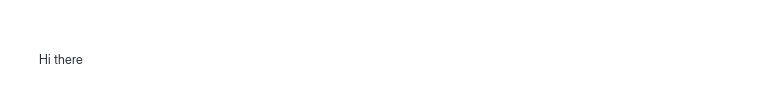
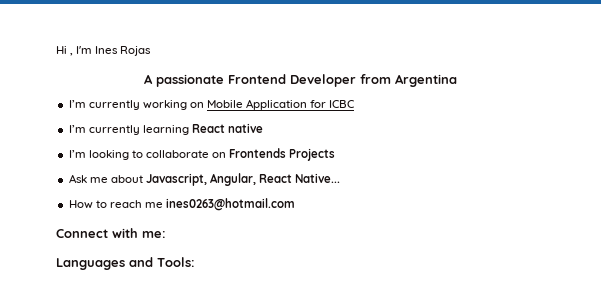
[54,54,84,64] there -> [70,46,152,56] [144,74,457,87] [68,99,355,110] [68,123,264,135] [68,148,336,161] [68,173,341,186] [68,198,296,211] [56,228,166,238] [56,257,195,270] , I'm Ines Rojas // A passionate Frontend Developer from Argentina // I’m currently working on Mobile Application for ICBC // I’m currently learning React native // I’m looking to collaborate on Frontends Projects // Ask me about Javascript, Angular, React Native... // How to reach me ines0263@hotmail.com // Connect with me: // Languages and Tools:

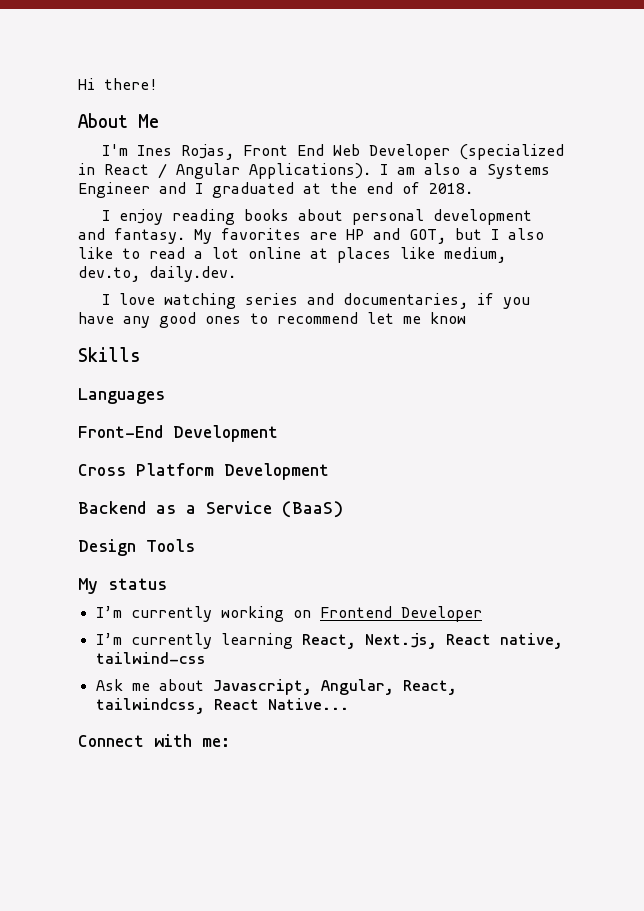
[70,46,152,56] [144,74,457,87] , I'm Ines Rojas // A passionate Frontend Developer from Argentina -> [104,78,158,90] [78,113,159,128] [102,144,565,160] [78,163,550,179] [78,182,473,198] [102,209,533,225] [78,228,544,244] [78,247,506,263] [78,266,236,282] [102,293,531,309] [78,312,466,328] [78,347,141,362] [78,388,165,404] [78,425,278,442] [78,463,329,480] [78,501,343,518] [78,539,195,556] [78,578,167,594] there! // About Me // I'm Ines Rojas, Front End Web Developer (specialized in React / Angular Applications). I am also a Systems Engineer and I graduated at the end of 2018. // I enjoy reading books about personal development and fantasy. My favorites are HP and GOT, but I also like to read a lot online at places like medium, dev.to, daily.dev. // I love watching series and documentaries, if you have any good ones to recommend let me know // Skills // Languages // Front-End Development // Cross Platform Development // Backend as a Service (BaaS) // Design Tools // My status
[207,99,355,110] Mobile Application for ICBC -> [319,606,482,622] Frontend Developer
[191,123,264,133] [68,148,336,161] React native // I’m looking to collaborate on Frontends Projects -> [301,633,563,649] [95,652,206,664] React, Next.js, React native, tailwind-css
(257, 179) none -> [402,680,457,695] [95,698,205,714] React, tailwindcss,
[68,198,296,211] // How to reach me ines0263@hotmail.com -> (349, 704) none
[56,257,195,270] // Languages and Tools: -> (230, 742) none

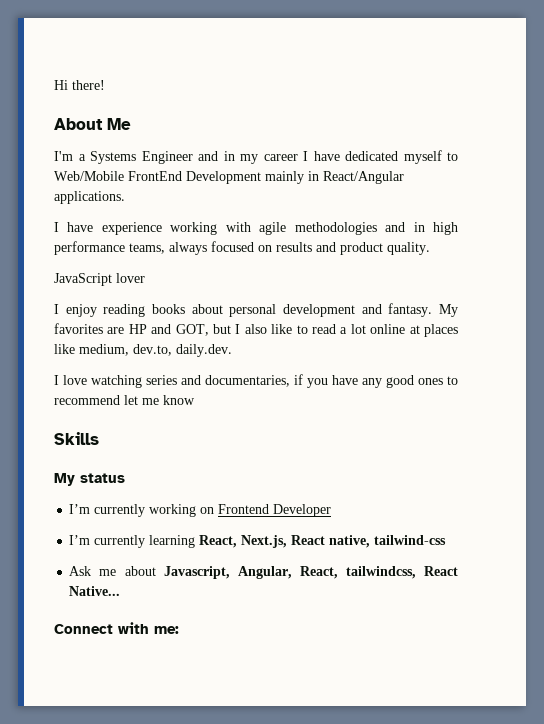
[137,144,565,160] [78,163,550,179] [78,182,473,198] Ines Rojas, Front End Web Developer (specialized in React / Angular Applications). I am also a Systems Engineer and I graduated at the end of 2018. -> [78,150,458,164] [54,171,404,184] [54,191,125,204] [54,222,459,235] [54,241,430,255] [54,273,145,286] a Systems Engineer and in my career I have dedicated myself to Web/Mobile FrontEnd Development mainly in React/Angular applications. // I have experience working with agile methodologies and in high performance teams, always focused on results and product quality. // JavaScript lover
[78,388,165,404] [78,425,278,442] [78,463,329,480] [78,501,343,518] [78,539,195,556] // Languages // Front-End Development // Cross Platform Development // Backend as a Service (BaaS) // Design Tools -> (99, 438) none

